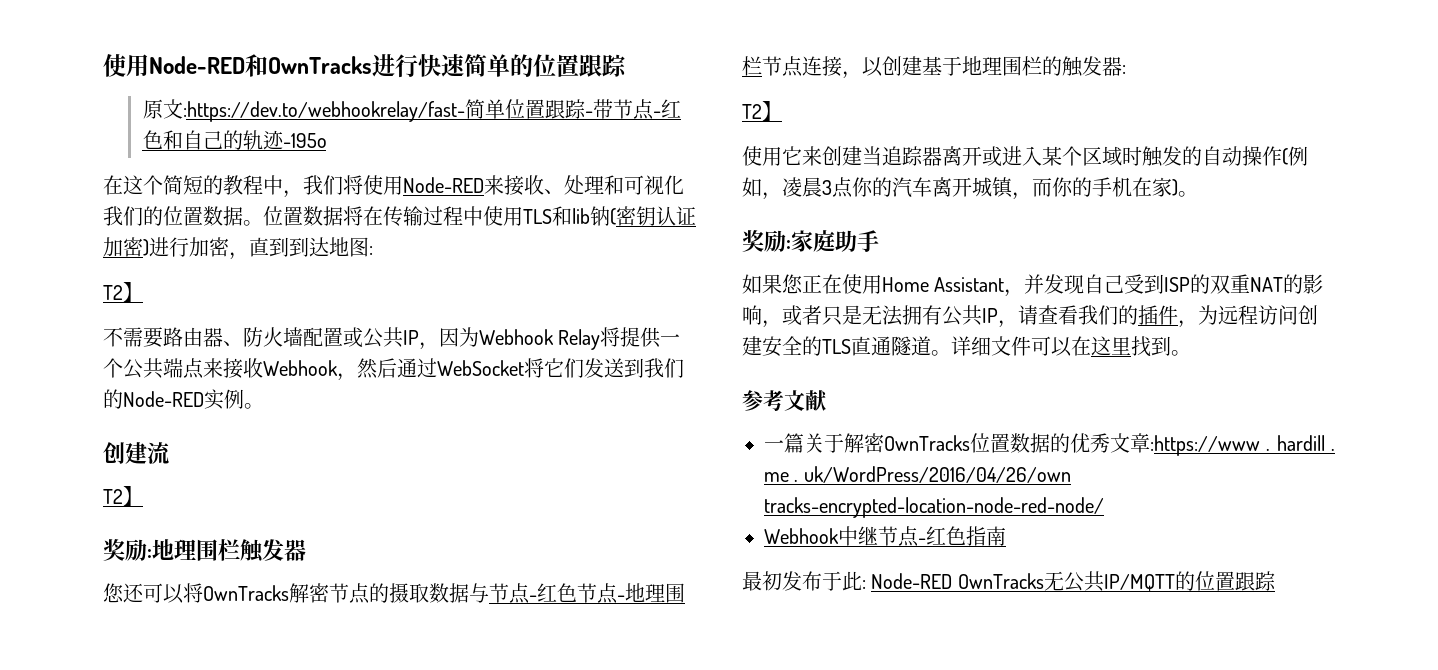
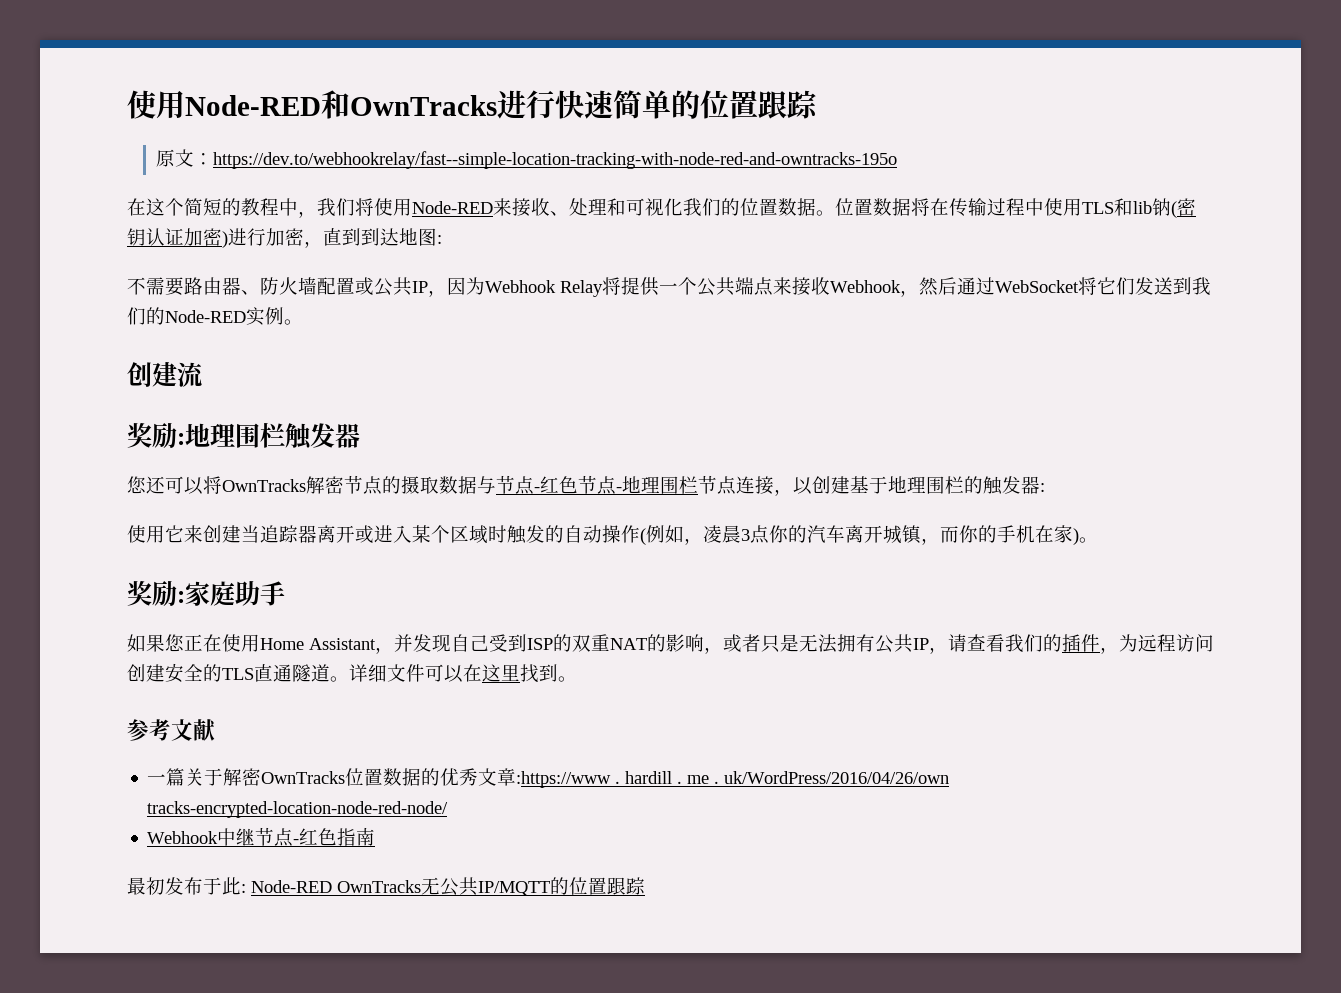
[182,99,682,122] [142,130,327,150] :https://dev.to/webhookrelay/fast-简单位置跟踪-带节点-红色和自己的轨迹-195o -> [194,151,898,169] ：https://dev.to/webhookrelay/fast--simple-location-tracking-with-node-red-and-owntracks-195o
[103,282,143,302] // T2】 -> (442, 239) none
[103,486,143,506] // T2】 -> (203, 374) none
[742,101,782,121] // T2】 -> (1045, 487) none

